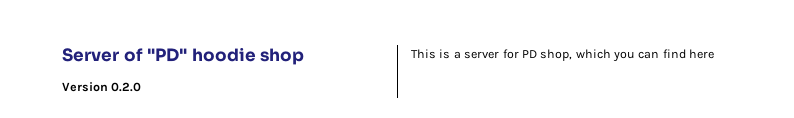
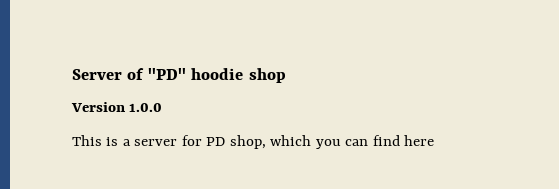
[111,82,142,92] 0.2.0 -> [129,103,163,112] 1.0.0

